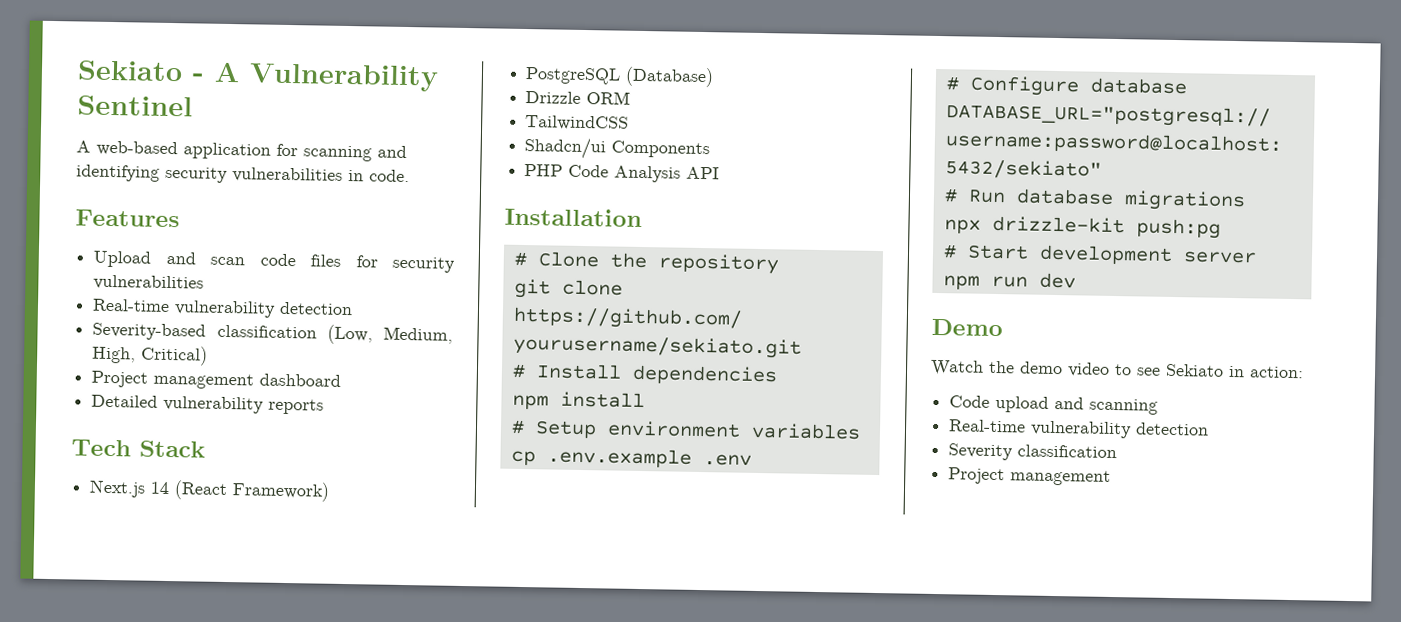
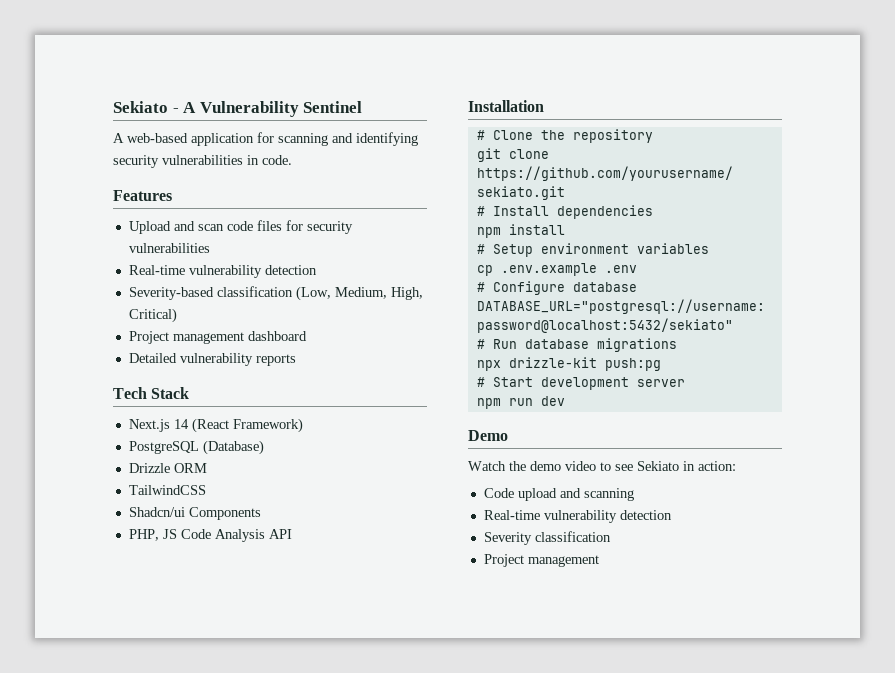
[524,163,564,177] PHP -> [128,529,177,541] PHP, JS

